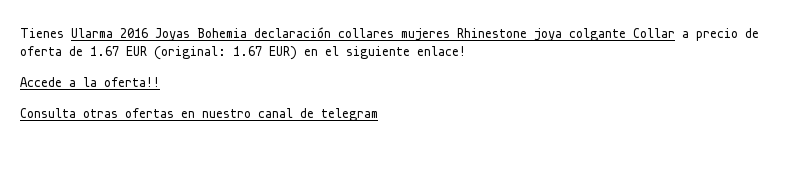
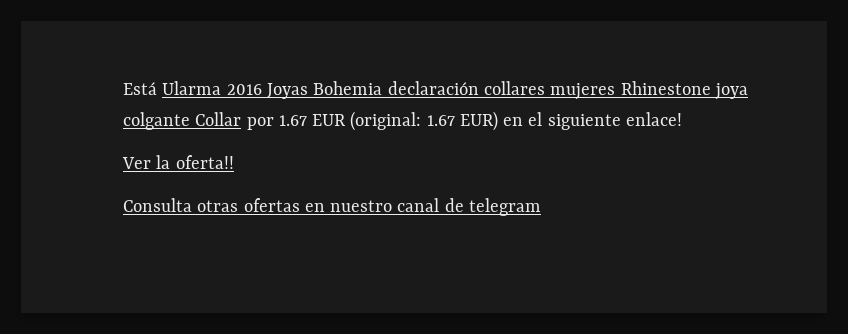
[20,28,64,38] Tienes -> [123,82,157,95] Está
[682,28,759,41] [20,46,83,56] a precio de oferta de -> [246,117,274,130] por
[20,77,76,87] Accede a -> [122,157,151,169] Ver

